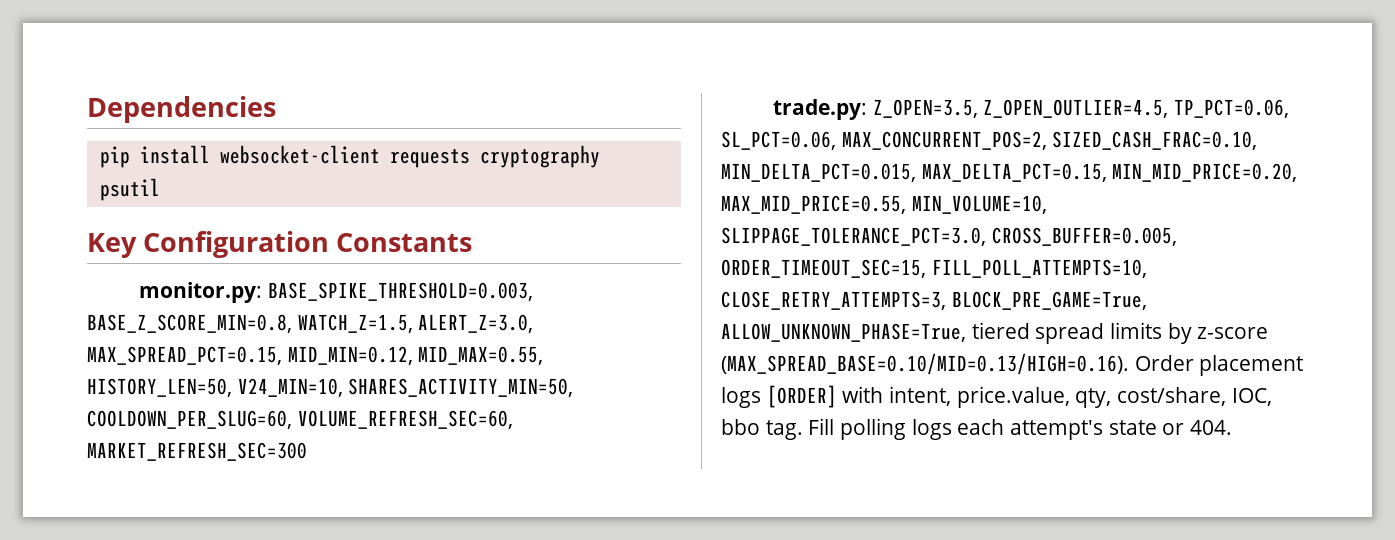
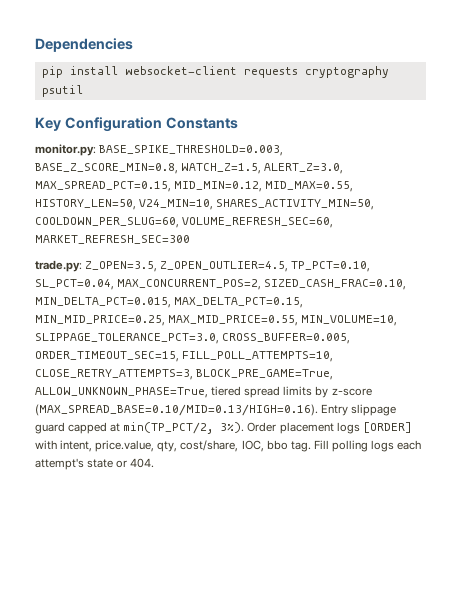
[1174,99,1290,118] [721,131,836,150] TP_PCT=0.06, SL_PCT=0.06, -> [291,261,371,272] [35,279,114,290] TP_PCT=0.10, SL_PCT=0.04,
[1112,163,1298,182] MIN_MID_PRICE=0.20, -> [35,315,165,326] MIN_MID_PRICE=0.25,
(1129, 364) none -> [321,404,397,416] [35,422,245,434] Entry slippage guard capped at min(TP_PCT/2, 3%).

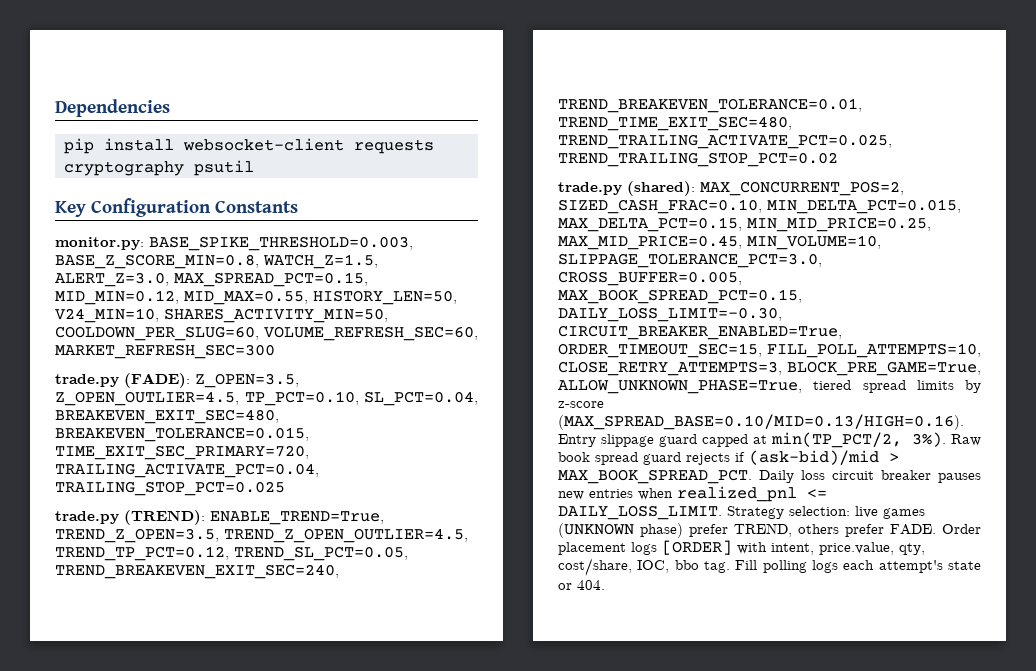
[35,260,82,272] trade.py: -> [55,373,190,388] trade.py (FADE):
(114, 284) none -> [55,409,279,424] [55,427,309,442] [55,445,309,460] [55,463,319,478] [55,481,285,496] [55,510,384,525] [55,528,468,543] [55,546,408,561] [55,564,339,579] [558,98,862,113] [558,116,792,131] [558,134,892,149] [558,152,838,167] [558,181,695,196] BREAKEVEN_EXIT_SEC=480, BREAKEVEN_TOLERANCE=0.015, TIME_EXIT_SEC_PRIMARY=720, TRAILING_ACTIVATE_PCT=0.04, TRAILING_STOP_PCT=0.025 // trade.py (TREND): ENABLE_TREND=True, TREND_Z_OPEN=3.5, TREND_Z_OPEN_OUTLIER=4.5, TREND_TP_PCT=0.12, TREND_SL_PCT=0.05, TREND_BREAKEVEN_EXIT_SEC=240, TREND_BREAKEVEN_TOLERANCE=0.01, TREND_TIME_EXIT_SEC=480, TREND_TRAILING_ACTIVATE_PCT=0.025, TREND_TRAILING_STOP_PCT=0.02 // trade.py (shared):
[168,315,299,326] MAX_MID_PRICE=0.55, -> [558,235,742,250] MAX_MID_PRICE=0.45,
(351, 338) none -> [558,289,802,304] [558,307,782,322] [558,325,842,340] MAX_BOOK_SPREAD_PCT=0.15, DAILY_LOSS_LIMIT=-0.30, CIRCUIT_BREAKER_ENABLED=True,
(245, 427) none -> [951,434,981,446] [558,450,899,465] [558,469,981,484] [558,486,827,502] [558,505,925,520] [558,523,936,538] Raw book spread guard rejects if (ask-bid)/mid > MAX_BOOK_SPREAD_PCT. Daily loss circuit breaker pauses new entries when realized_pnl <= DAILY_LOSS_LIMIT. Strategy selection: live games (UNKNOWN phase) prefer TREND, others prefer FADE.

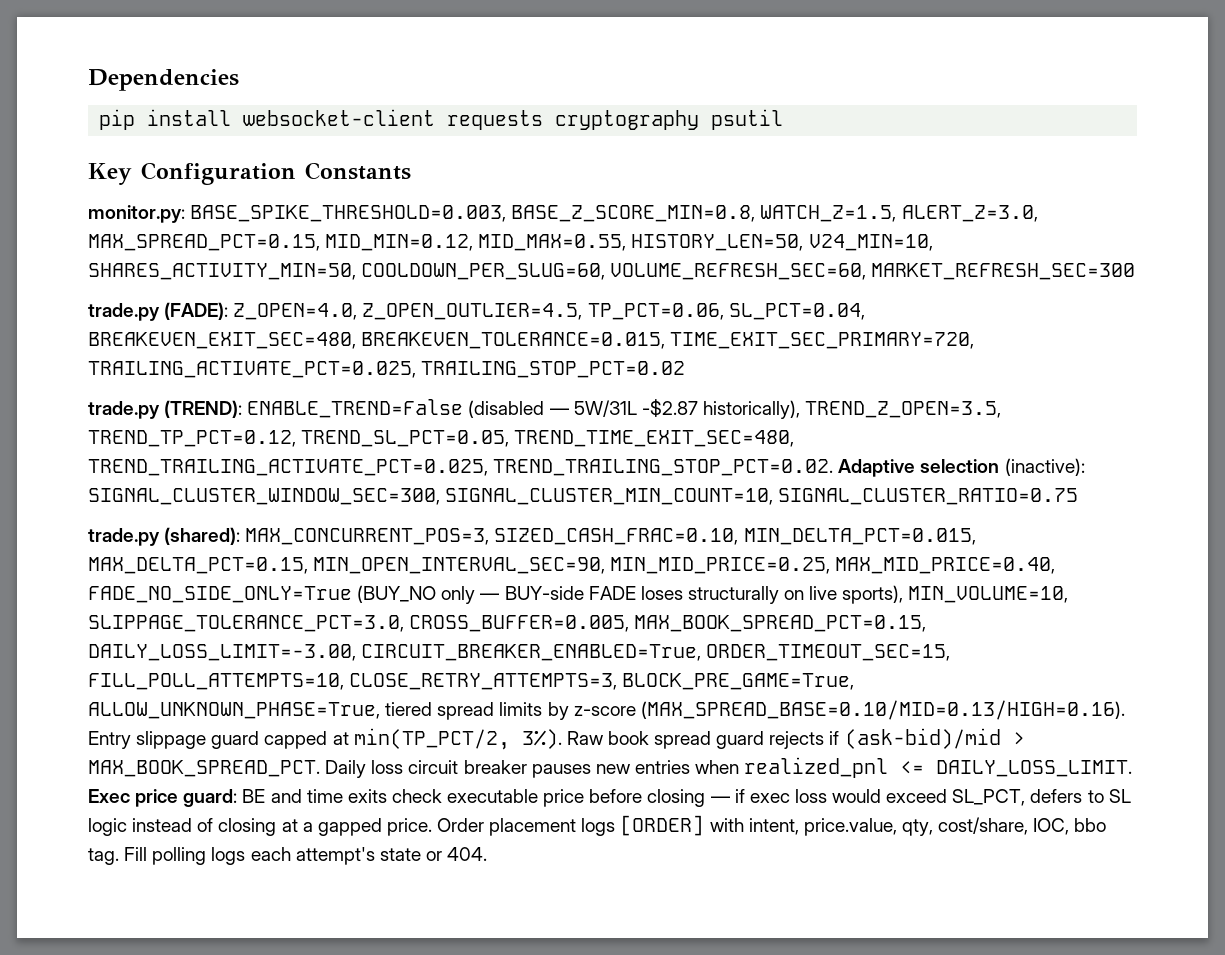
[195,373,299,388] [55,391,359,406] Z_OPEN=3.5, Z_OPEN_OUTLIER=4.5, TP_PCT=0.10, -> [233,303,724,320] Z_OPEN=4.0, Z_OPEN_OUTLIER=4.5, TP_PCT=0.06,
[55,463,319,478] [55,481,285,496] TRAILING_ACTIVATE_PCT=0.04, TRAILING_STOP_PCT=0.025 -> [88,361,686,378] TRAILING_ACTIVATE_PCT=0.025, TRAILING_STOP_PCT=0.02
[210,511,384,525] [55,528,468,543] [55,546,408,561] [55,564,339,579] [558,98,862,113] [558,116,792,131] [558,134,892,149] [558,152,838,167] ENABLE_TREND=True, TREND_Z_OPEN=3.5, TREND_Z_OPEN_OUTLIER=4.5, TREND_TP_PCT=0.12, TREND_SL_PCT=0.05, TREND_BREAKEVEN_EXIT_SEC=240, TREND_BREAKEVEN_TOLERANCE=0.01, TREND_TIME_EXIT_SEC=480, TREND_TRAILING_ACTIVATE_PCT=0.025, TREND_TRAILING_STOP_PCT=0.02 -> [247,399,1002,419] [88,430,795,447] [88,458,1085,477] [88,488,1079,505] ENABLE_TREND=False (disabled — 5W/31L -$2.87 historically), TREND_Z_OPEN=3.5, TREND_TP_PCT=0.12, TREND_SL_PCT=0.05, TREND_TIME_EXIT_SEC=480, TREND_TRAILING_ACTIVATE_PCT=0.025, TREND_TRAILING_STOP_PCT=0.02. Adaptive selection (inactive): SIGNAL_CLUSTER_WINDOW_SEC=300, SIGNAL_CLUSTER_MIN_COUNT=10, SIGNAL_CLUSTER_RATIO=0.75
[700,181,904,196] MAX_CONCURRENT_POS=2, -> [245,528,490,545] MAX_CONCURRENT_POS=3,
[747,217,931,232] [558,235,742,250] MIN_MID_PRICE=0.25, MAX_MID_PRICE=0.45, -> [313,557,1056,574] [88,585,904,604] MIN_OPEN_INTERVAL_SEC=90, MIN_MID_PRICE=0.25, MAX_MID_PRICE=0.40, FADE_NO_SIDE_ONLY=True (BUY_NO only — BUY-side FADE loses structurally on live sports),
[558,307,782,322] DAILY_LOSS_LIMIT=-0.30, -> [88,644,356,661] DAILY_LOSS_LIMIT=-3.00,
[727,506,925,519] [558,523,936,538] Strategy selection: live games (UNKNOWN phase) prefer TREND, others prefer FADE. -> [88,789,1131,807] [88,818,432,836] Exec price guard: BE and time exits check executable price before closing — if exec loss would exceed SL_PCT, defers to SL logic instead of closing at a gapped price.

